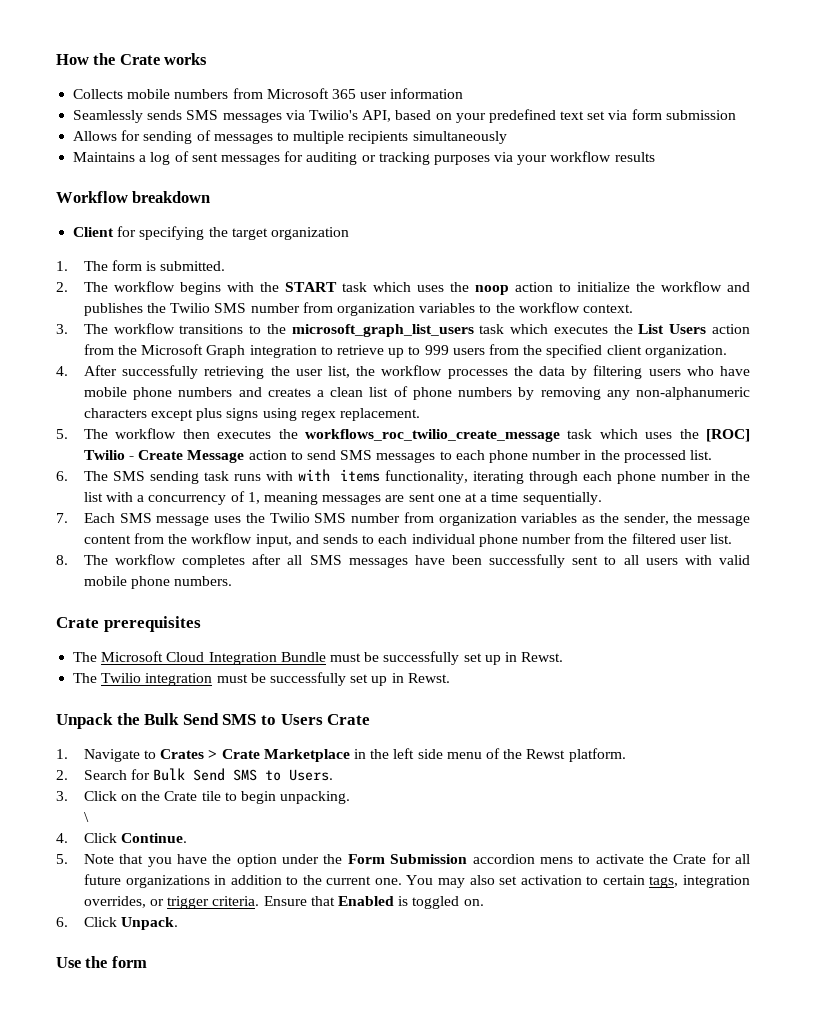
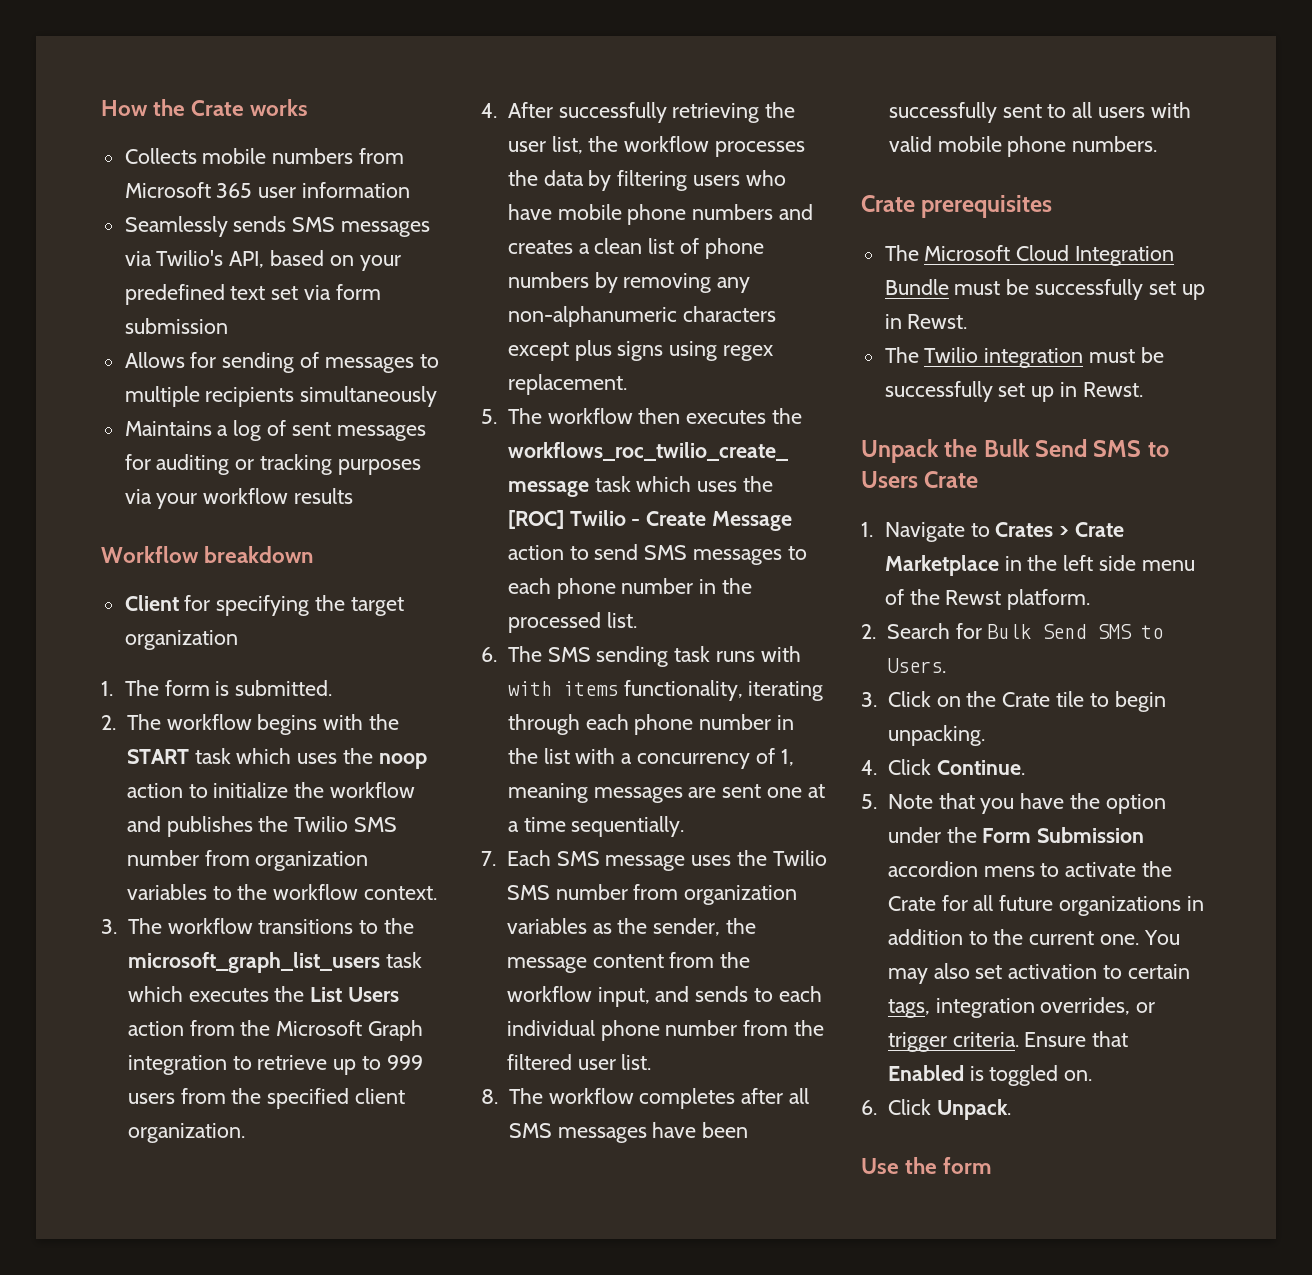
[83,812,89,822] // \ -> (985, 735) none

